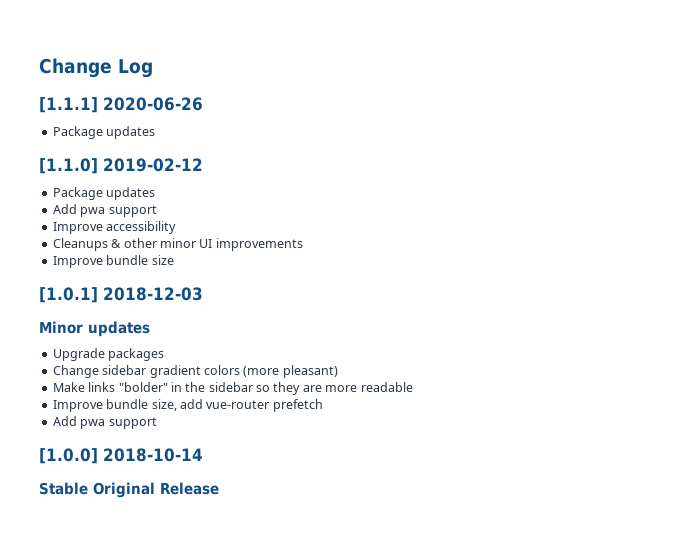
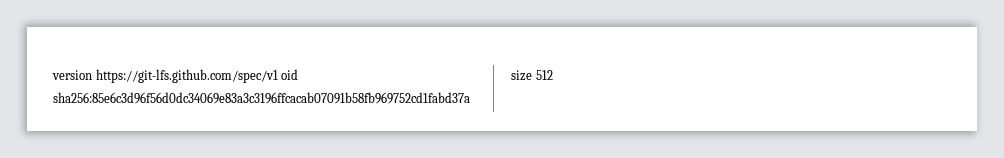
[39,58,153,78] [39,97,203,113] [52,126,156,139] [39,158,203,174] [52,187,156,200] [52,204,157,217] [52,221,177,234] [52,238,303,251] [52,255,174,268] [39,287,203,303] [39,321,150,337] [52,348,165,361] [52,365,338,378] [52,382,413,395] [52,399,323,412] [52,416,157,429] [39,448,203,464] [39,482,219,498] Change Log // [1.1.1] 2020-06-26 // Package updates // [1.1.0] 2019-02-12 // Package updates // Add pwa support // Improve accessibility // Cleanups & other minor UI improvements // Improve bundle size // [1.0.1] 2018-12-03 // Minor updates // Upgrade packages // Change sidebar gradient colors (more pleasant) // Make links "bolder" in the sidebar so they are more readable // Improve bundle size, add vue-router prefetch // Add pwa support // [1.0.0] 2018-10-14 // Stable Original Release -> [52,69,299,83] [53,92,470,104] [511,70,553,81] version https://git-lfs.github.com/spec/v1 oid sha256:85e6c3d96f56d0dc34069e83a3c3196ffcacab07091b58fb969752cd1fabd37a size 512

